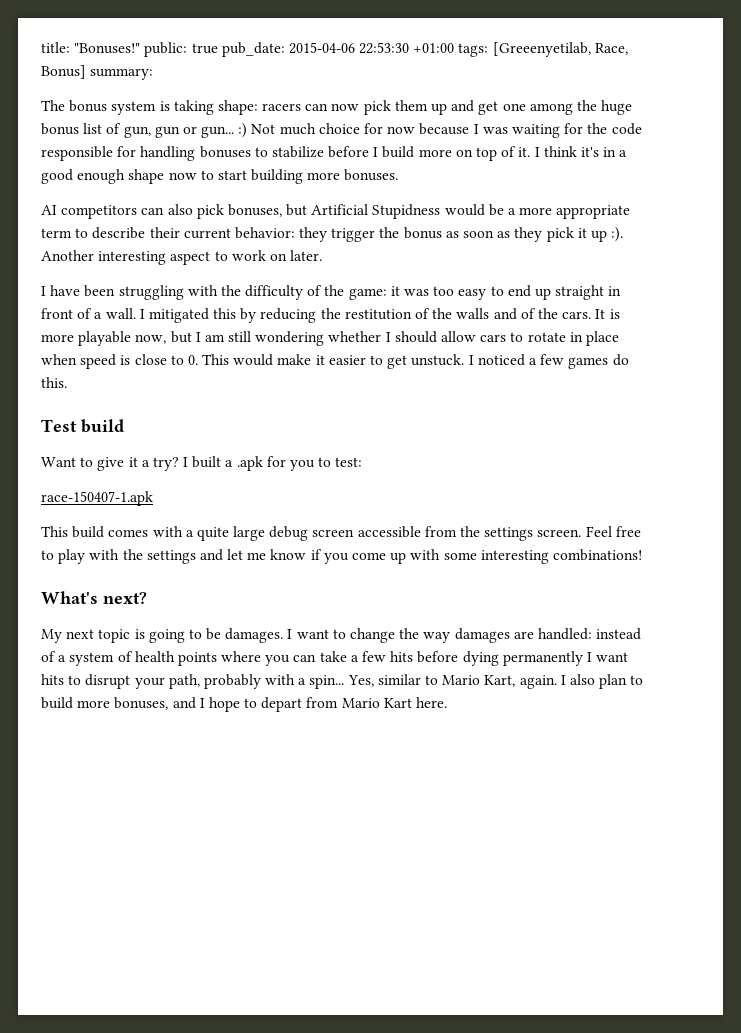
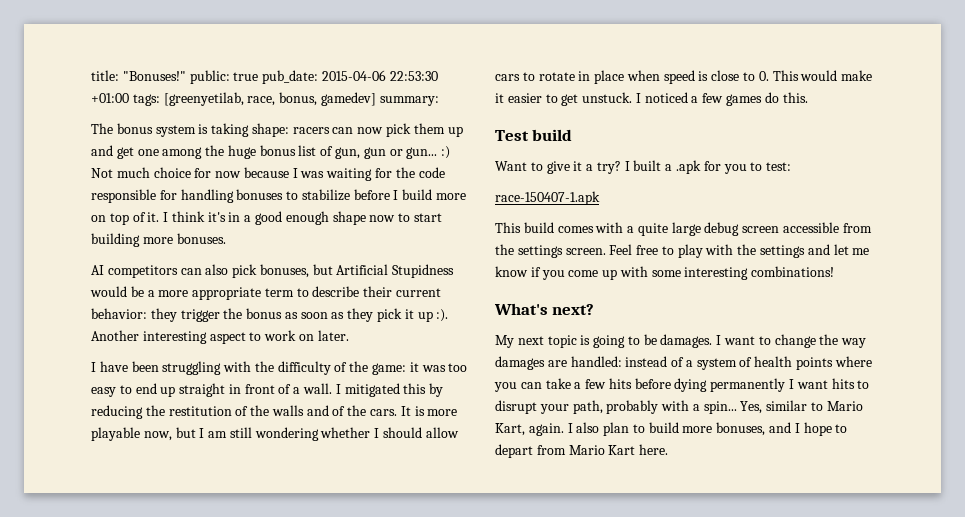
[492,42,628,57] [41,65,86,79] [Greeenyetilab, Race, Bonus] -> [163,92,376,106] [greenyetilab, race, bonus, gamedev]

